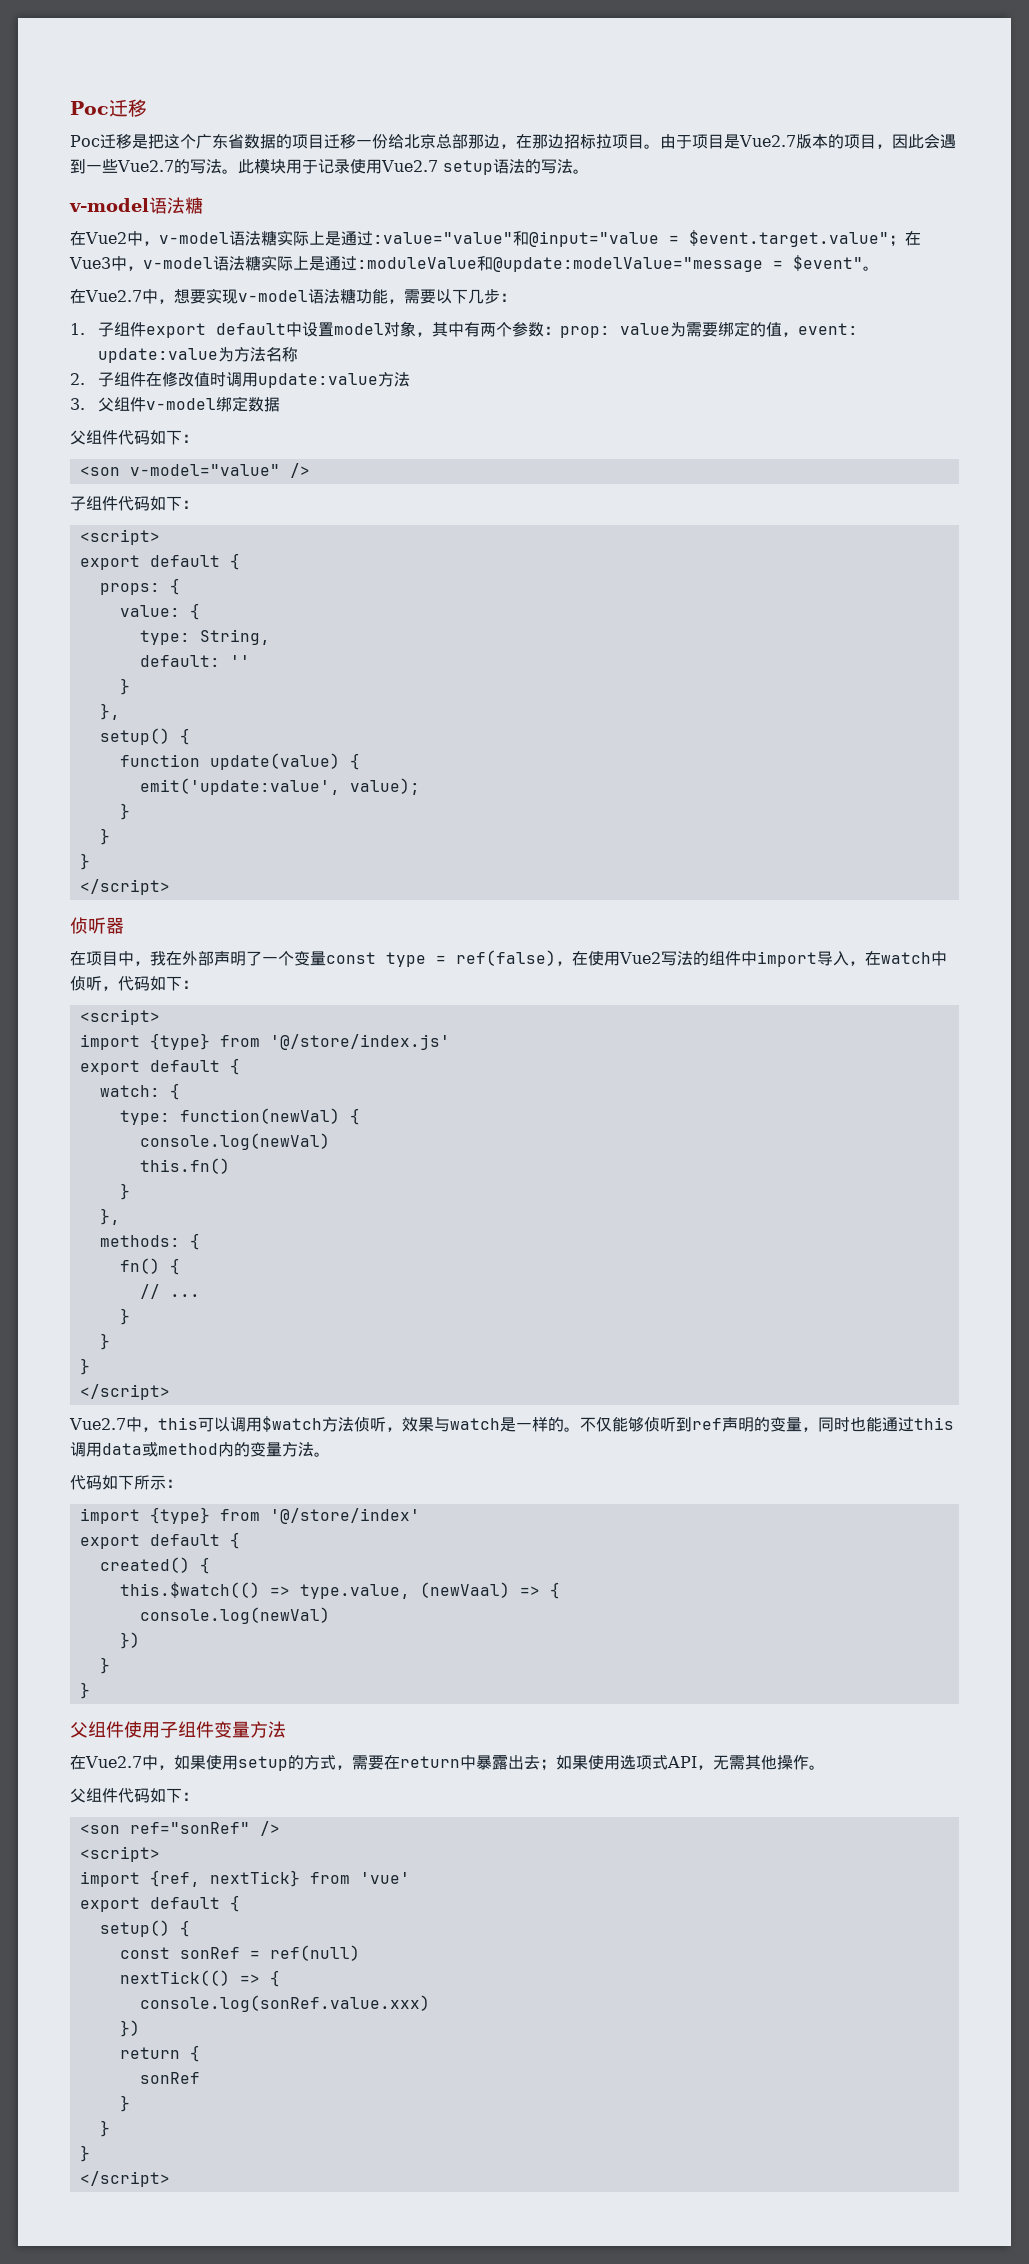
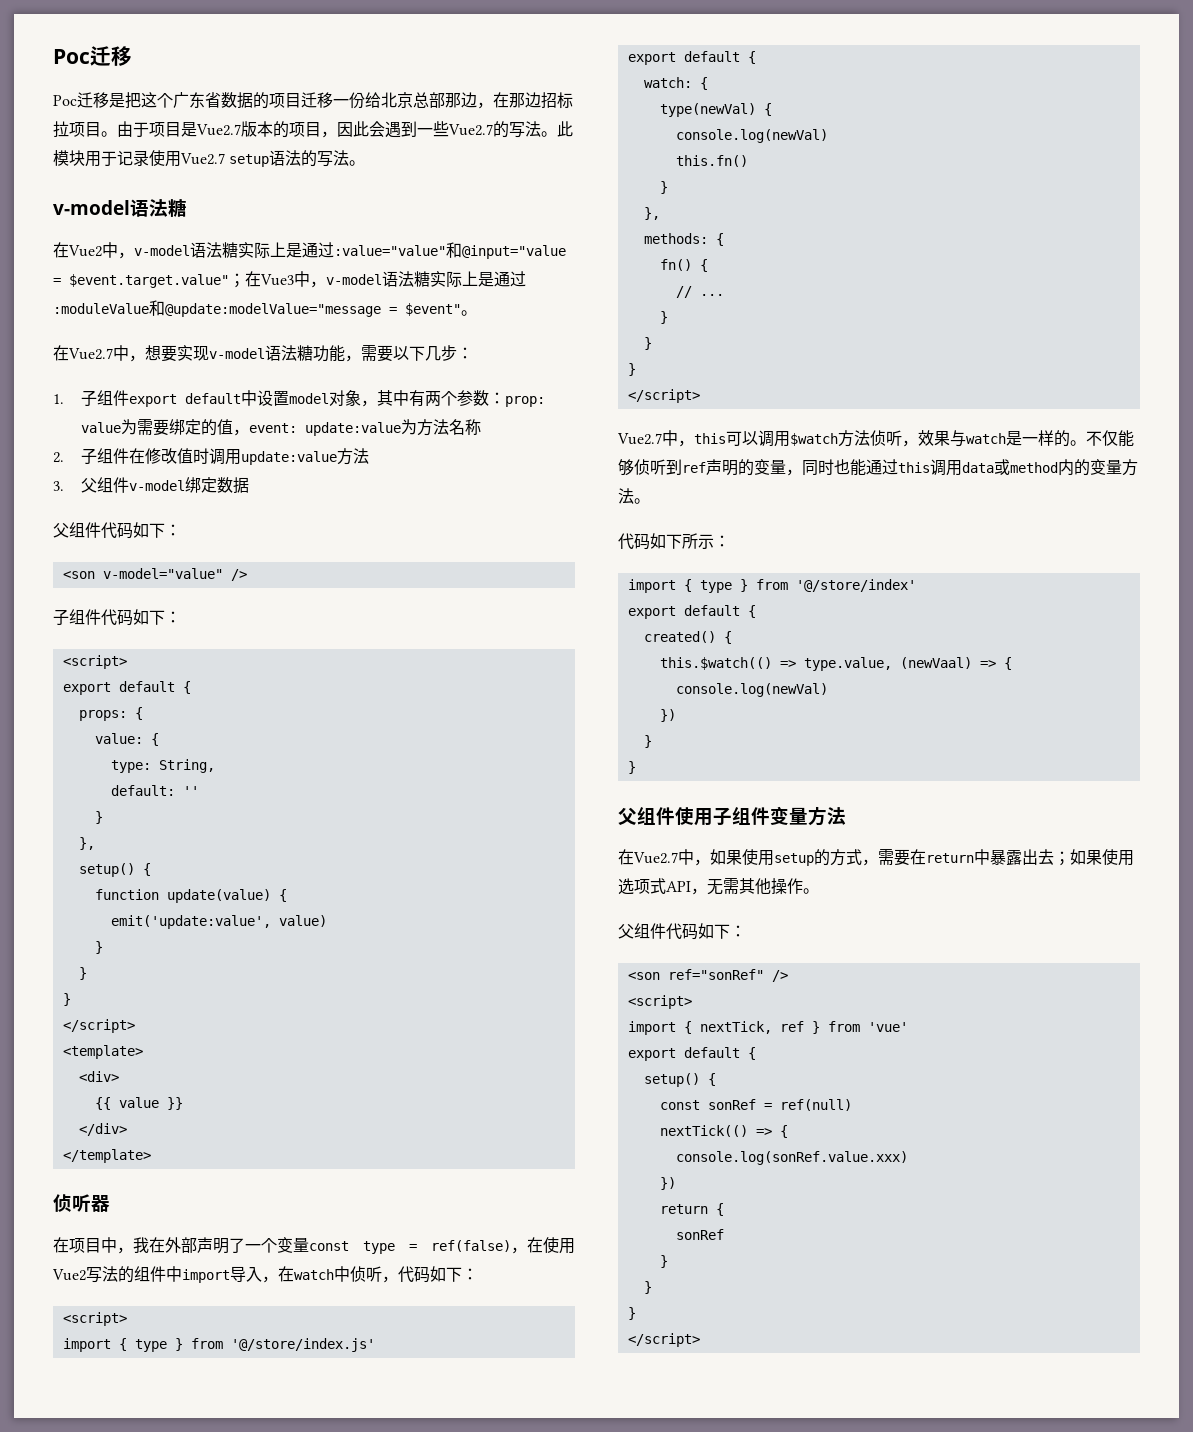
[349,778,420,795] [119,803,130,820] [99,828,110,845] [79,853,90,870] [79,879,170,895] value); // } // } // } // </script> -> [278,915,327,927] [94,941,103,954] [78,967,87,980] [62,993,71,1006] [62,1019,135,1033] [62,1045,143,1059] [78,1071,119,1082] [94,1097,183,1110] [78,1123,127,1136] [62,1149,151,1163] value) // } // } // } // </script> // <template> // <div> // {{ value }} // </div> // </template>
[149,1033,210,1050] {type} -> [118,1338,183,1352] { type }
[119,1108,340,1125] type: function(newVal) -> [659,103,756,117] type(newVal)
[149,1507,210,1524] {type} -> [683,579,748,593] { type }
[149,1870,300,1887] {ref, nextTick} -> [683,1021,820,1034] { nextTick, ref }

